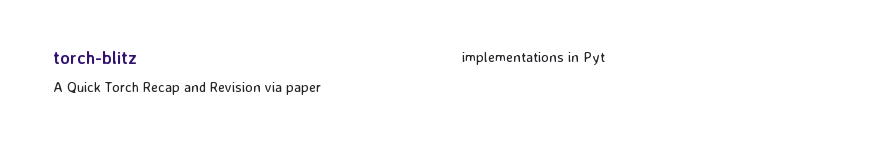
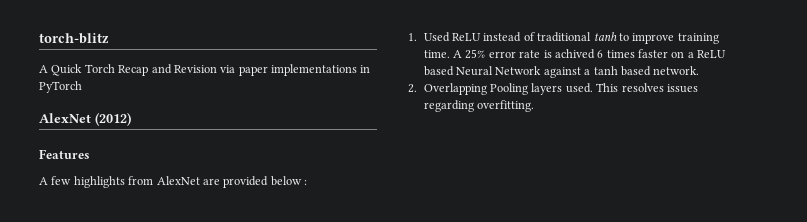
[583,52,605,65] Pyt -> [39,81,82,93] [39,112,131,126] [39,149,90,159] [39,176,307,188] [408,32,719,44] [423,49,727,59] [423,66,700,78] [408,83,698,95] [423,100,535,112] PyTorch // AlexNet (2012) // Features // A few highlights from AlexNet are provided below : // 1. Used ReLU instead of traditional tanh to improve training time. A 25% error rate is achived 6 times faster on a ReLU based Neural Network against a tanh based network. // 2. Overlapping Pooling layers used. This resolves issues regarding overfitting.

